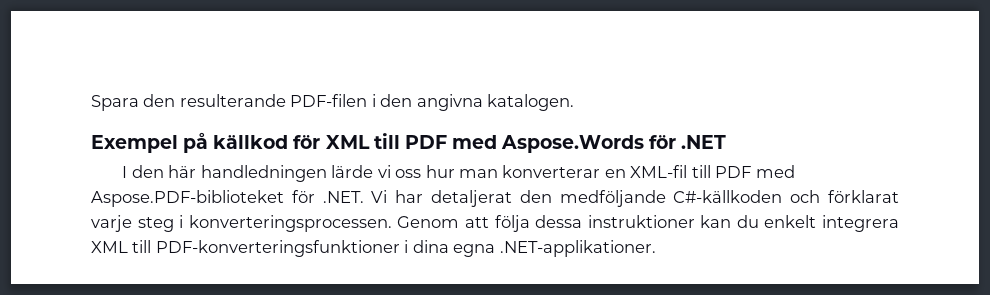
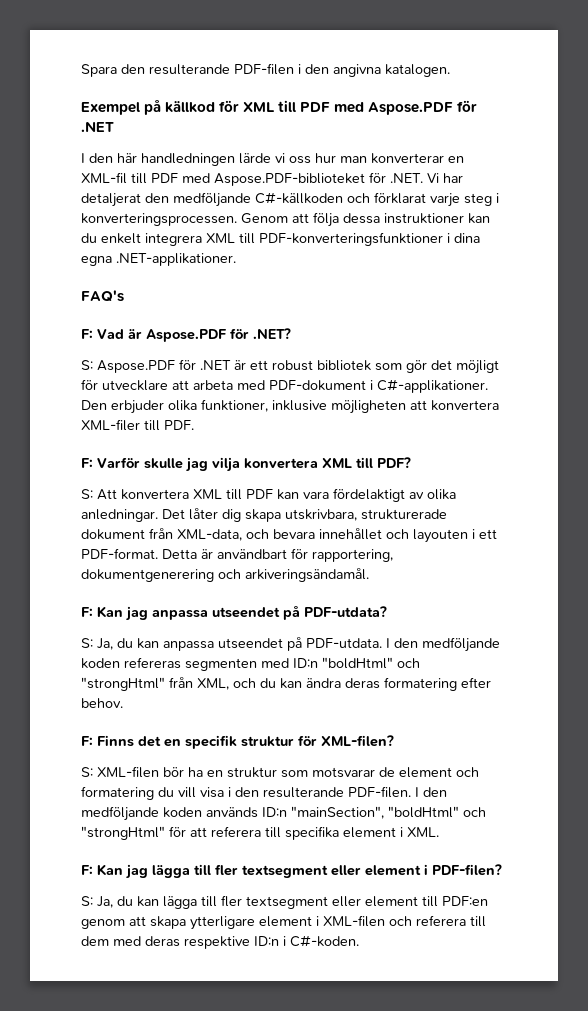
[501,135,645,153] Aspose.Words -> [368,102,454,115] Aspose.PDF
(656, 248) none -> [81,290,124,302] [81,328,291,342] [81,359,499,374] [81,379,488,393] [81,399,499,414] [81,419,194,431] [81,457,411,472] [81,488,456,502] [81,508,447,522] [81,528,497,543] [81,548,393,562] [81,568,369,582] [81,606,387,621] [81,637,500,652] [81,657,420,671] [81,677,491,691] [81,698,123,708] [81,735,394,749] [81,766,479,778] [81,786,447,800] [81,806,486,821] [81,826,439,840] [81,864,502,879] [81,895,488,909] [81,915,486,930] [81,935,359,949] // FAQ's // F: Vad är Aspose.PDF för .NET? // S: Aspose.PDF för .NET är ett robust bibliotek som gör det möjligt för utvecklare att arbeta med PDF-dokument i C#-applikationer. Den erbjuder olika funktioner, inklusive möjligheten att konvertera XML-filer till PDF. // F: Varför skulle jag vilja konvertera XML till PDF? // S: Att konvertera XML till PDF kan vara fördelaktigt av olika anledningar. Det låter dig skapa utskrivbara, strukturerade dokument från XML-data, och bevara innehållet och layouten i ett PDF-format. Detta är användbart för rapportering, dokumentgenerering och arkiveringsändamål. // F: Kan jag anpassa utseendet på PDF-utdata? // S: Ja, du kan anpassa utseendet på PDF-utdata. I den medföljande koden refereras segmenten med ID:n "boldHtml" och "strongHtml" från XML, och du kan ändra deras formatering efter behov. // F: Finns det en specifik struktur för XML-filen? // S: XML-filen bör ha en struktur som motsvarar de element och formatering du vill visa i den resulterande PDF-filen. I den medföljande koden används ID:n "mainSection", "boldHtml" och "strongHtml" för att referera till specifika element i XML. // F: Kan jag lägga till fler textsegment eller element i PDF-filen? // S: Ja, du kan lägga till fler textsegment eller element till PDF:en genom att skapa ytterligare element i XML-filen och referera till dem med deras respektive ID:n i C#-koden.

